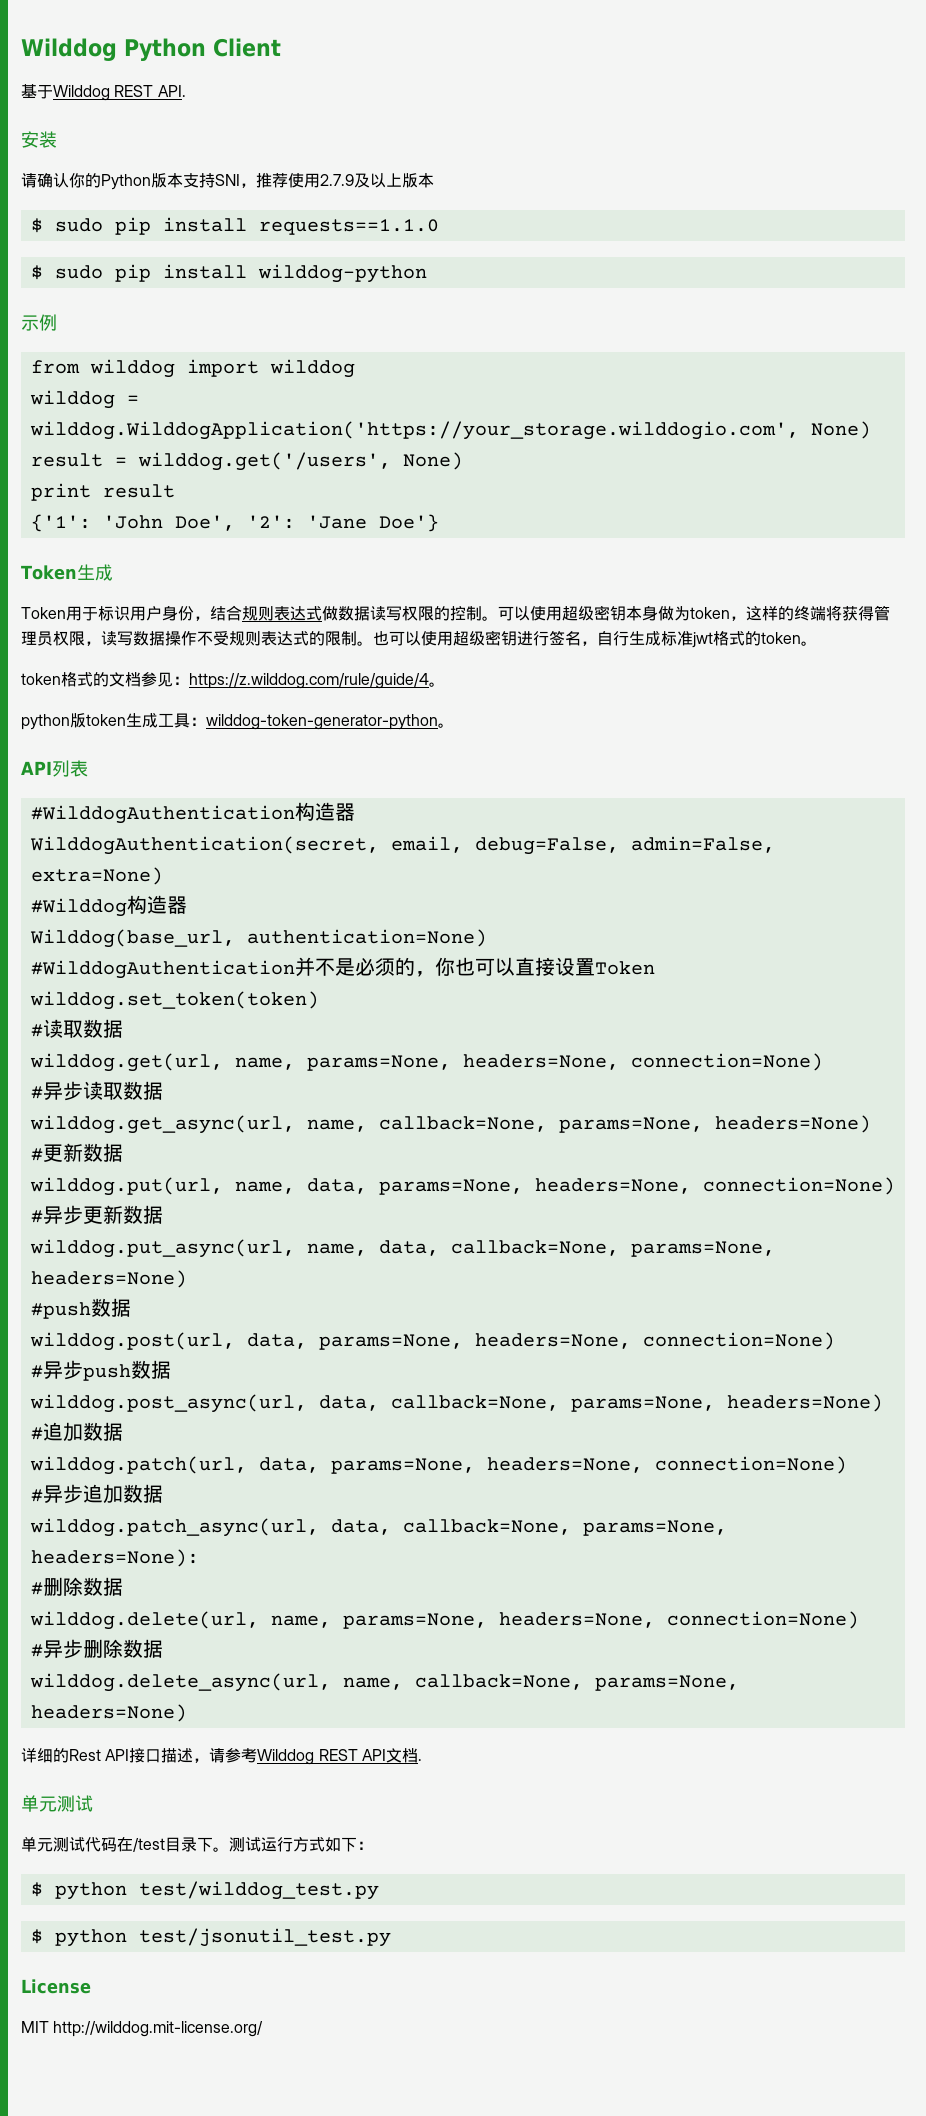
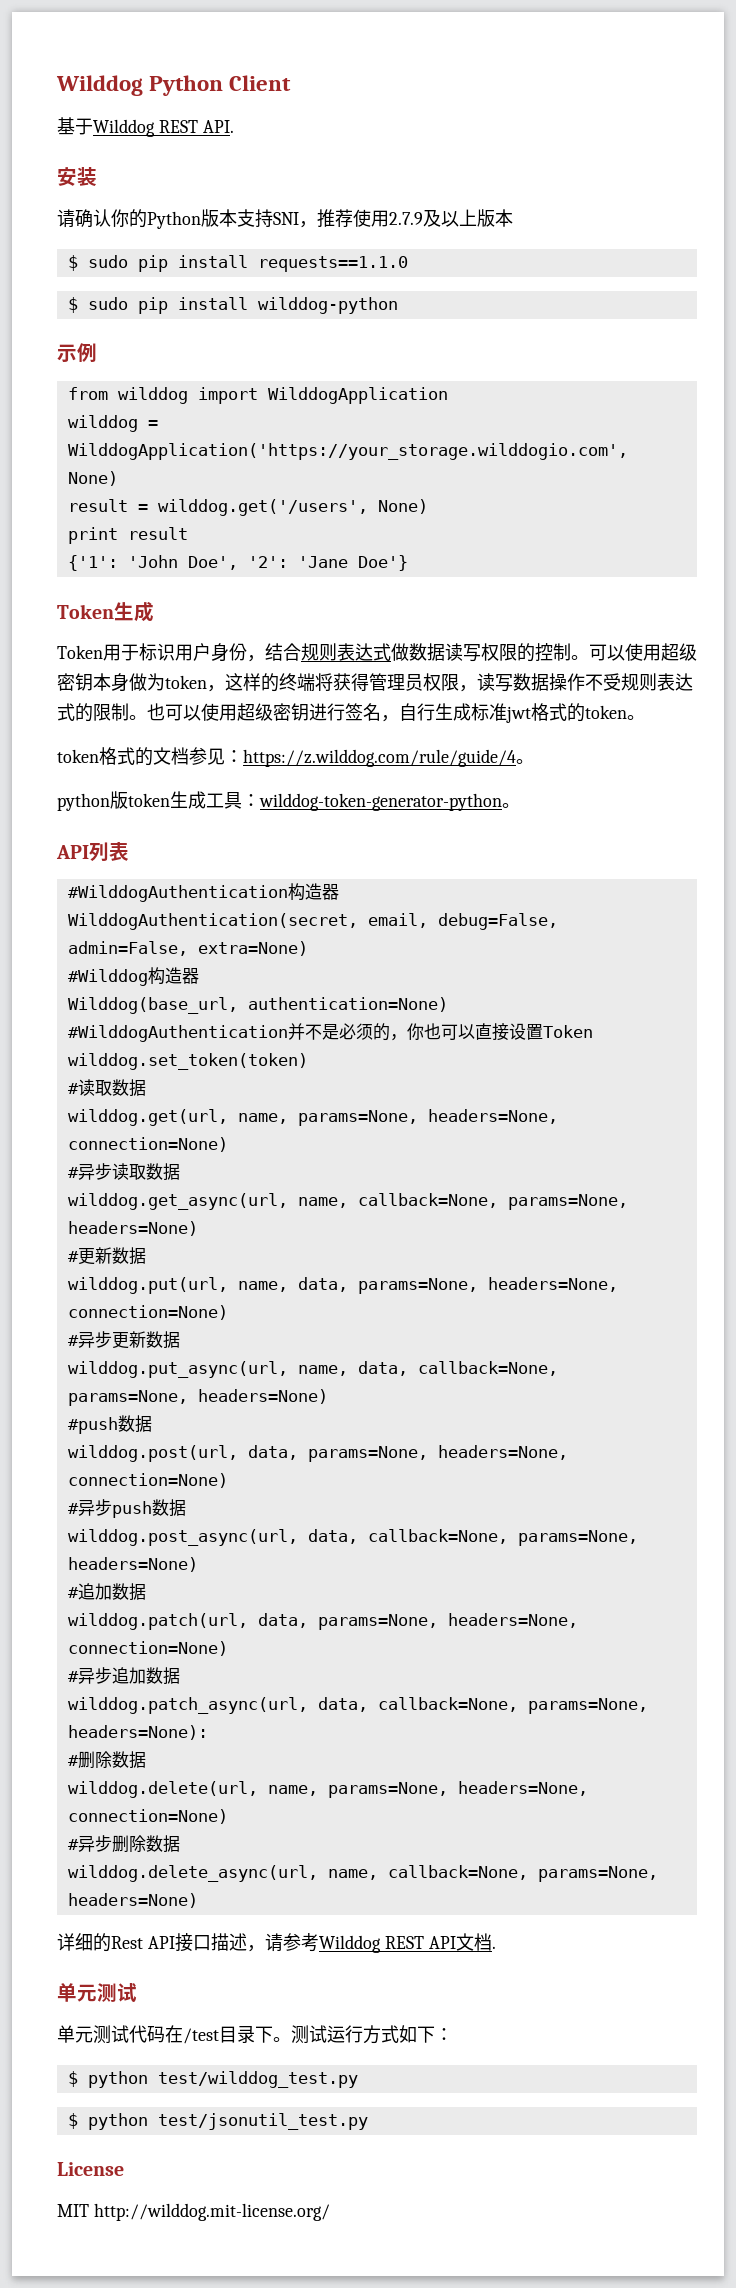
[269,359,355,378] wilddog -> [267,387,448,404] WilddogApplication
[29,421,799,440] wilddog.WilddogApplication('https://your_storage.wilddogio.com', -> [67,443,628,460] WilddogApplication('https://your_storage.wilddogio.com',

